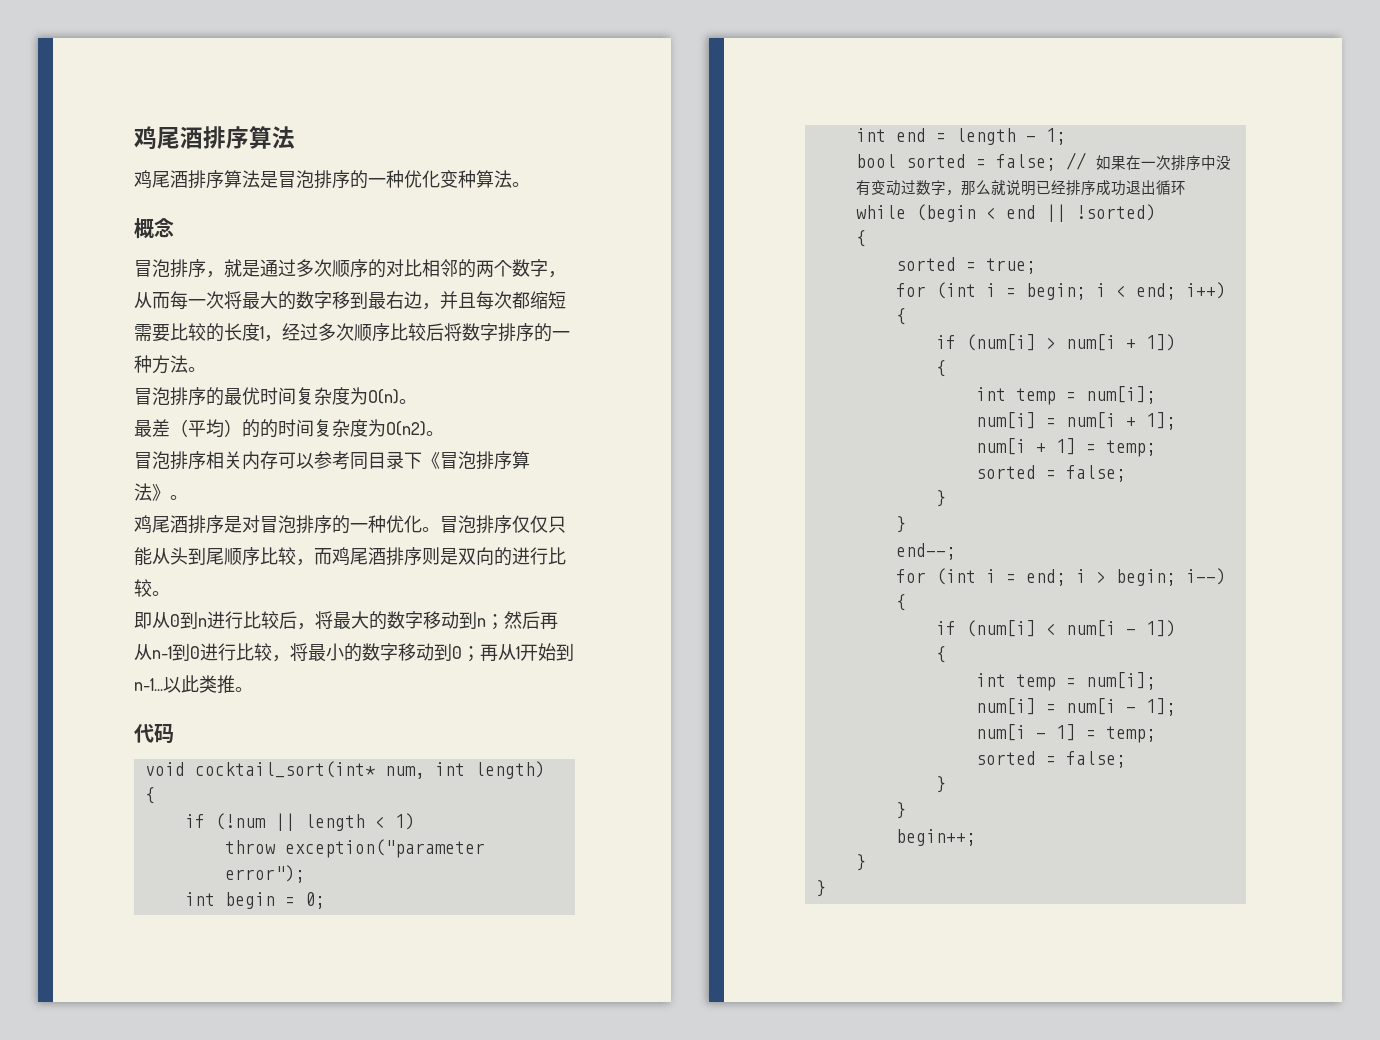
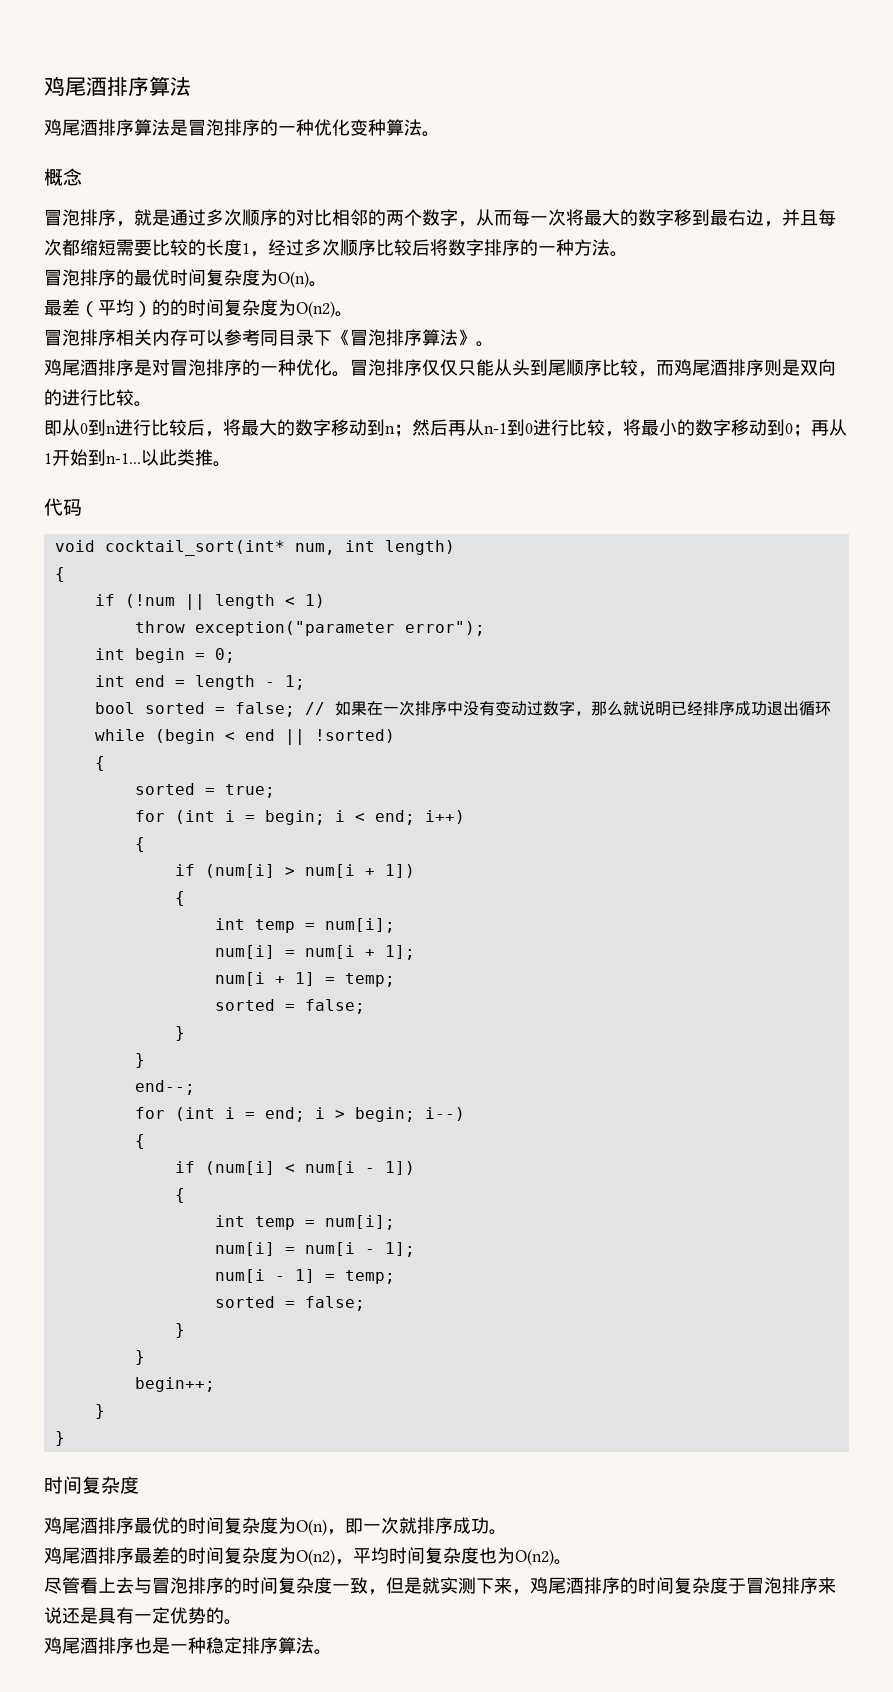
(826, 888) none -> [44,1476,139,1494] [44,1517,507,1536] [44,1547,572,1566] [44,1577,836,1595] [44,1607,242,1625] [44,1637,332,1655] // 时间复杂度 // 鸡尾酒排序最优的时间复杂度为O(n)，即一次就排序成功。 // 鸡尾酒排序最差的时间复杂度为O(n2)，平均时间复杂度也为O(n2)。 // 尽管看上去与冒泡排序的时间复杂度一致，但是就实测下来，鸡尾酒排序的时间复杂度于冒泡排序来说还是具有一定优势的。 // 鸡尾酒排序也是一种稳定排序算法。

